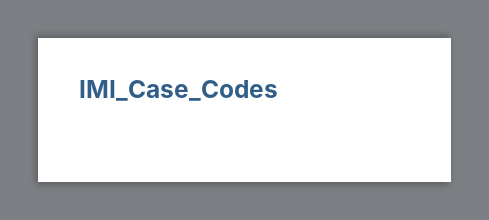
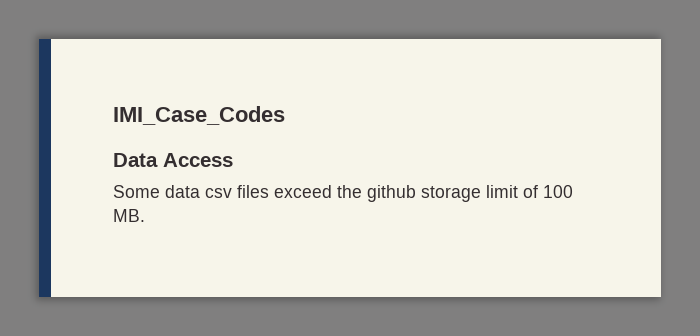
(278, 90) none -> [113,153,233,167] [113,185,573,202] [113,209,145,222] // Data Access // Some data csv files exceed the github storage limit of 100 MB.

